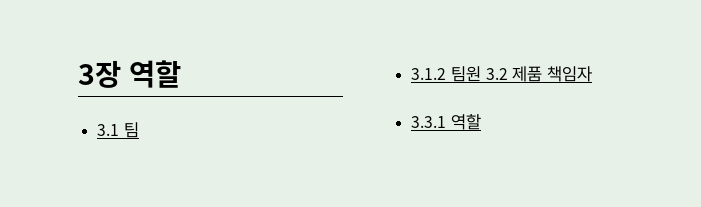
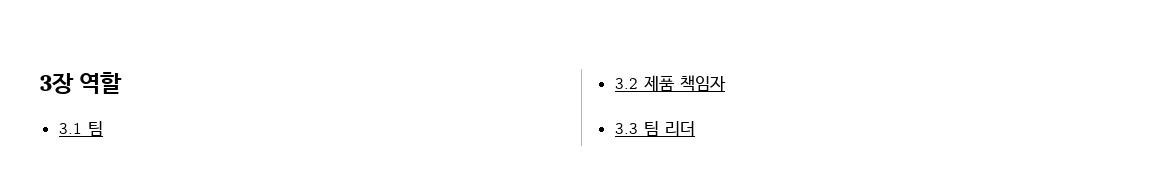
[411,66,481,82] 3.1.2 팀원 -> (103, 128) none
[411,114,481,130] 3.3.1 역할 -> [614,121,695,136] 3.3 팀 리더

